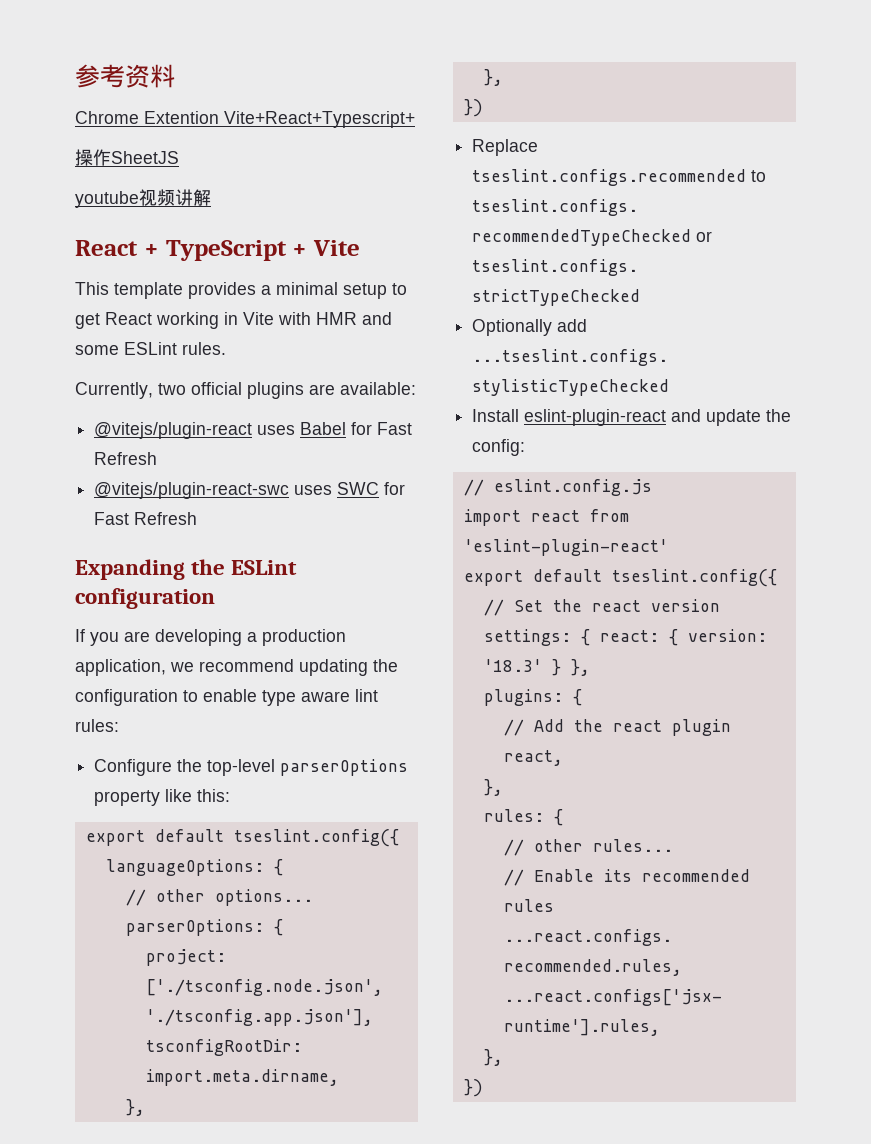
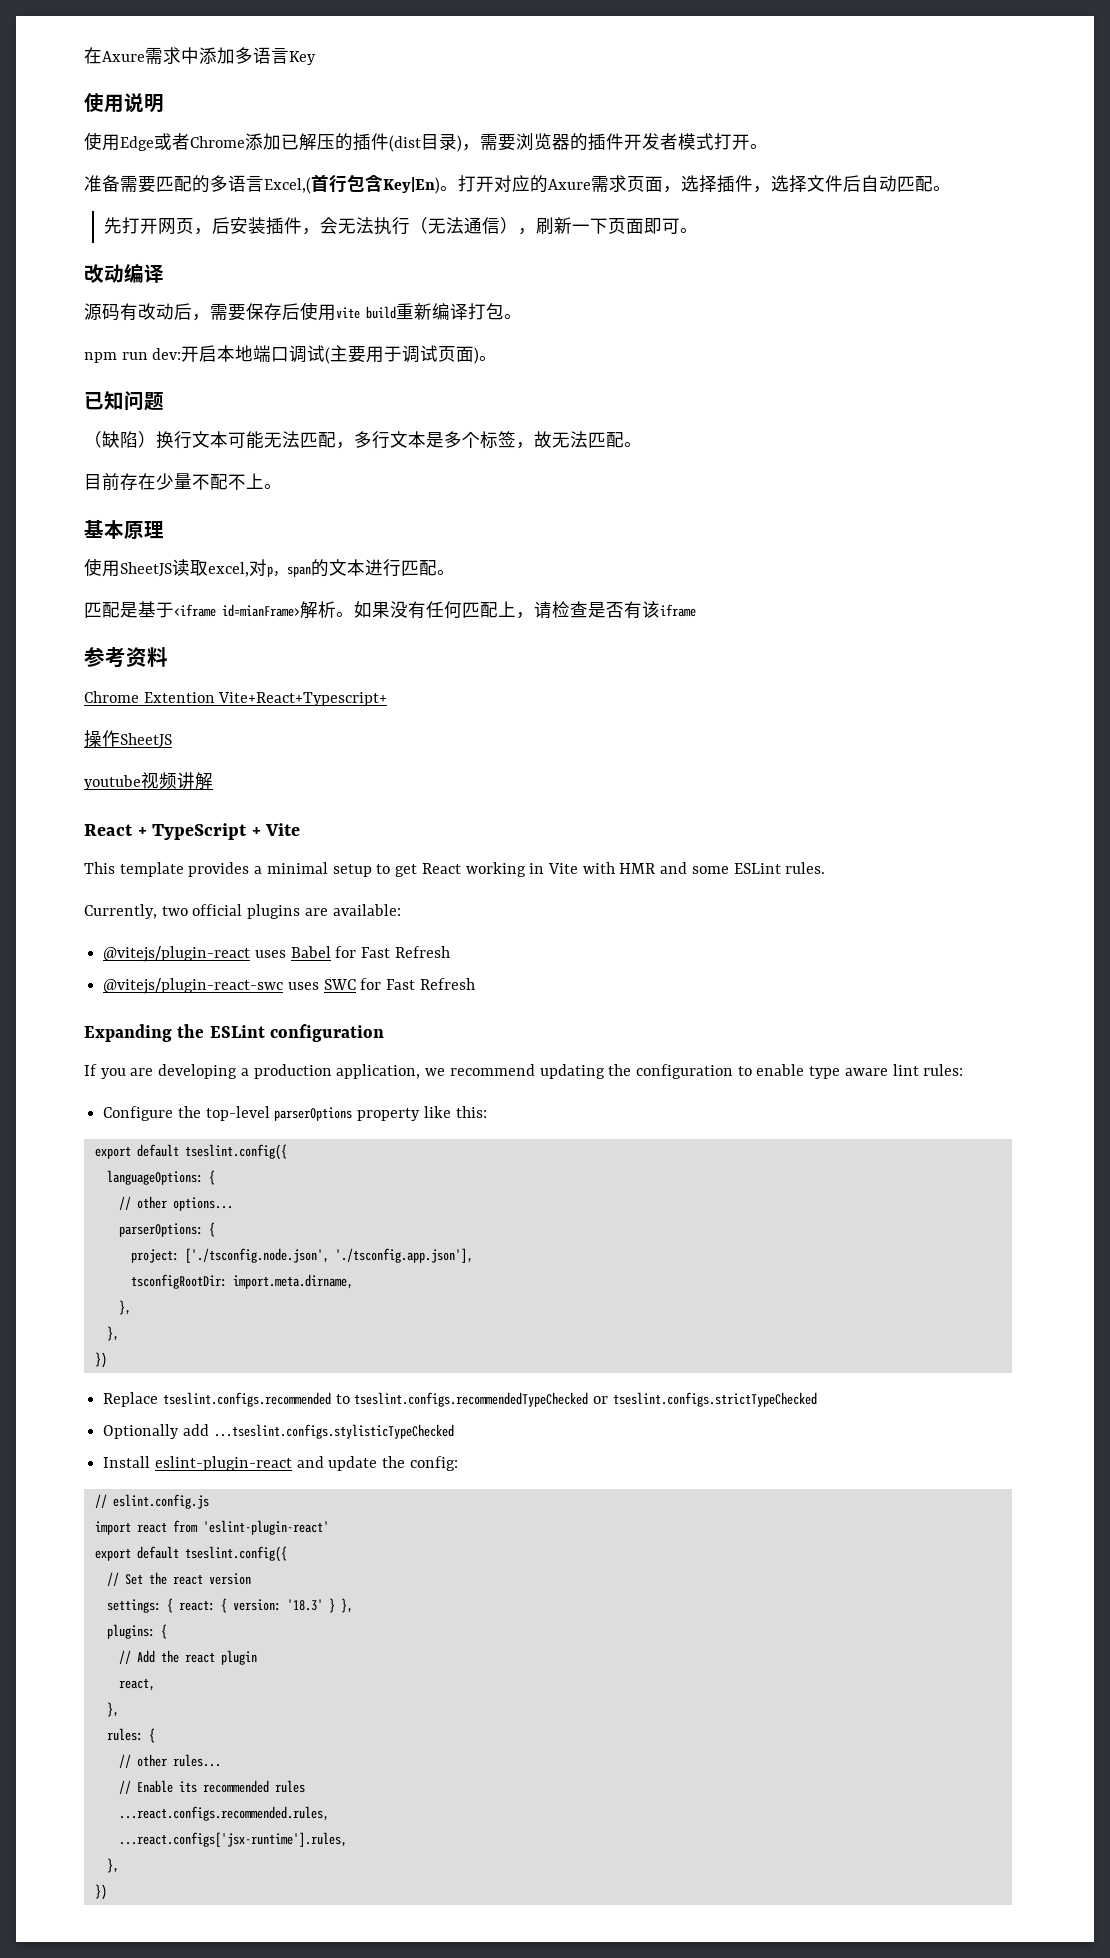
(75, 76) none -> [84,47,316,65] [84,93,164,113] [84,132,768,152] [84,174,951,194] [103,217,698,235] [84,263,164,283] [84,302,522,321] [84,345,498,364] [84,391,164,411] [84,431,642,449] [84,473,282,491] [84,519,164,539] [84,558,455,577] [84,601,696,619] 在Axure需求中添加多语言Key // 使用说明 // 使用Edge或者Chrome添加已解压的插件(dist目录)，需要浏览器的插件开发者模式打开。 // 准备需要匹配的多语言Excel,(首行包含Key|En)。打开对应的Axure需求页面，选择插件，选择文件后自动匹配。 // 先打开网页，后安装插件，会无法执行（无法通信），刷新一下页面即可。 // 改动编译 // 源码有改动后，需要保存后使用vite build重新编译打包。 // npm run dev:开启本地端口调试(主要用于调试页面)。 // 已知问题 // （缺陷）换行文本可能无法匹配，多行文本是多个标签，故无法匹配。 // 目前存在少量不配不上。 // 基本原理 // 使用SheetJS读取excel,对p，span的文本进行匹配。 // 匹配是基于<iframe id=mianFrame>解析。如果没有任何匹配上，请检查是否有该iframe //

